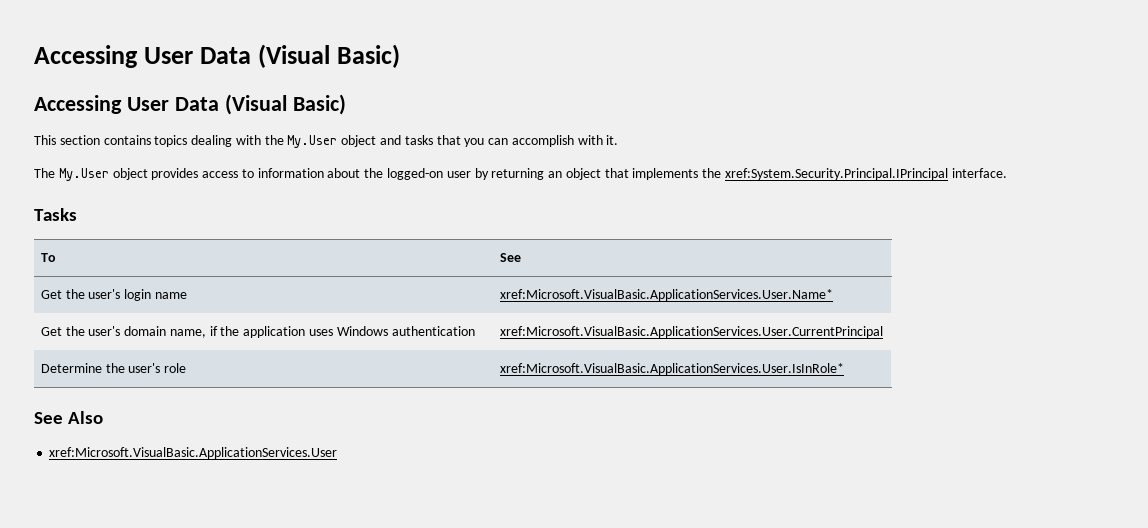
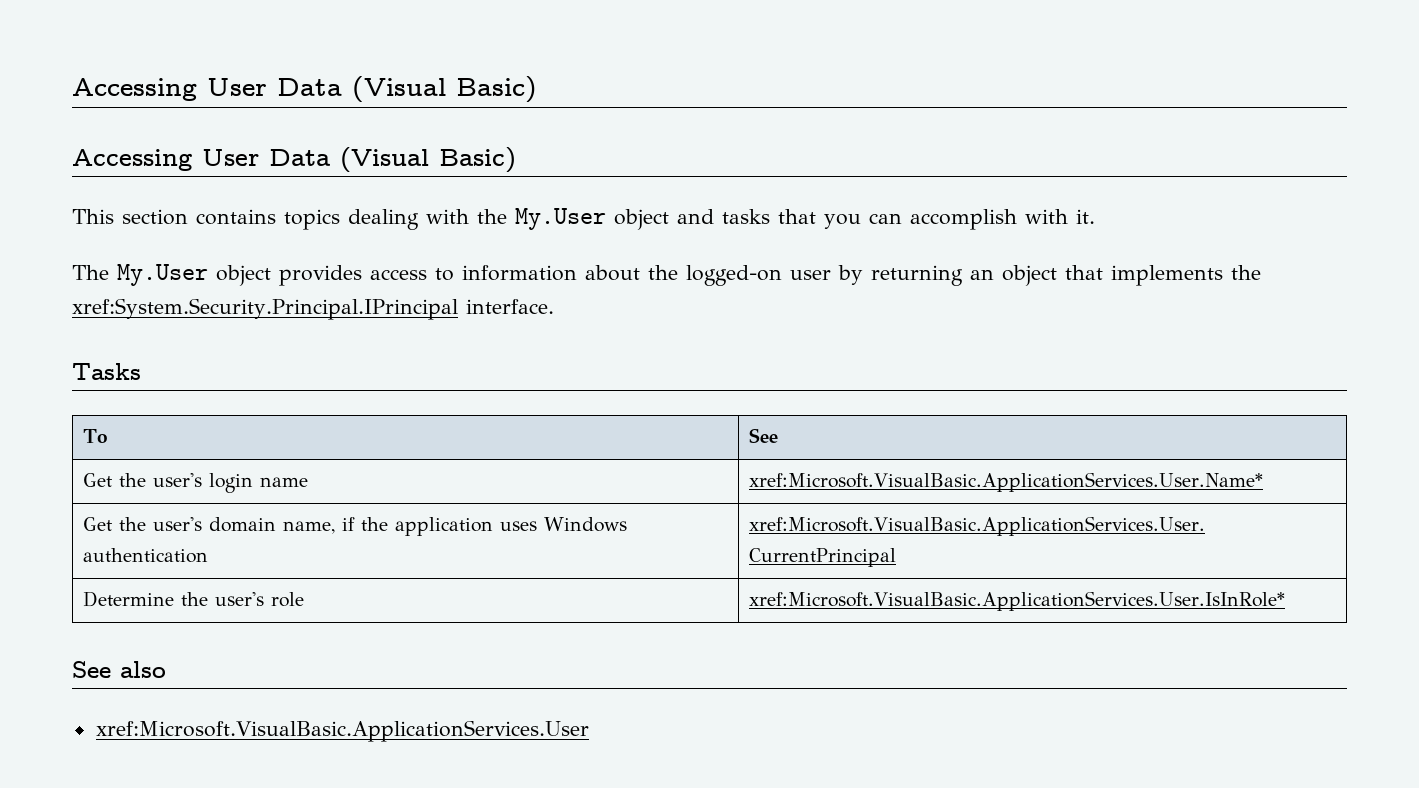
[68,411,104,424] Also -> [120,661,166,678] also

